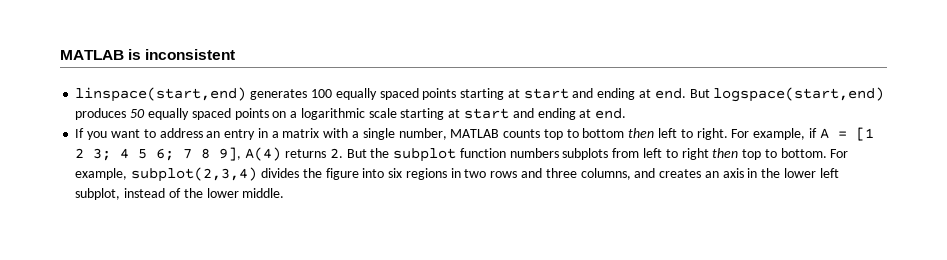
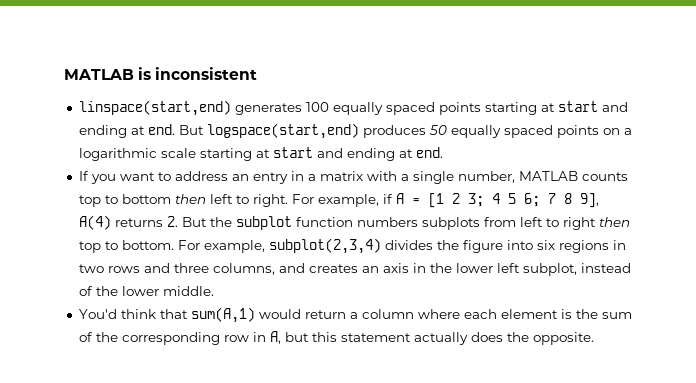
(285, 193) none -> [78,307,632,323] [78,331,594,345] // You'd think that sum(A,1) would return a column where each element is the sum of the corresponding row in A, but this statement actually does the opposite.

